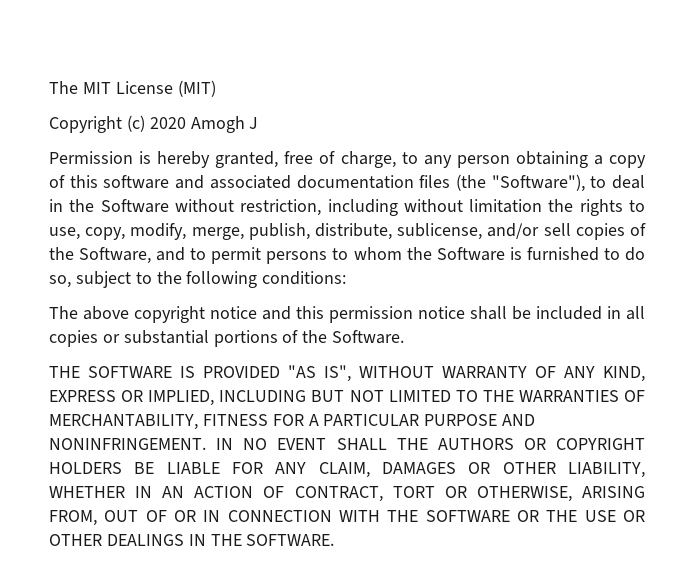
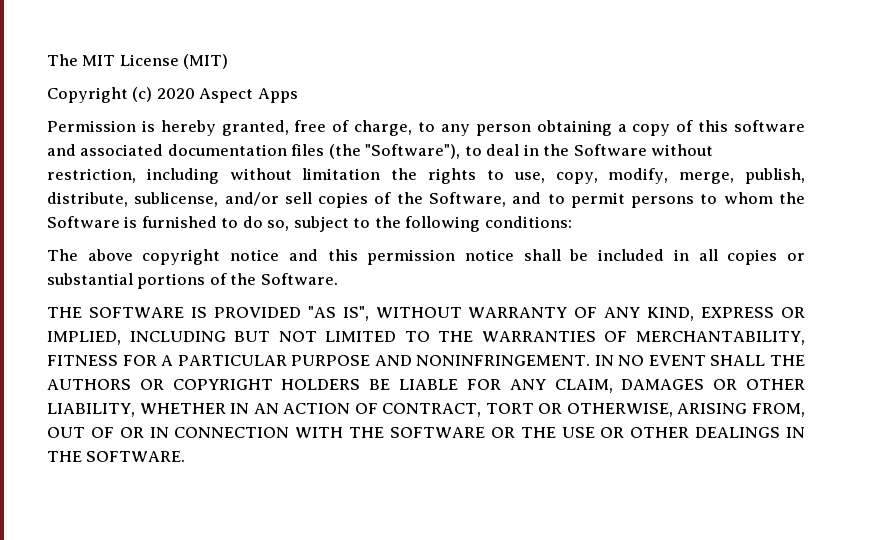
[190,116,259,133] Amogh J -> [199,88,298,103] Aspect Apps

